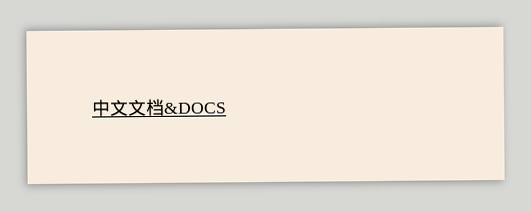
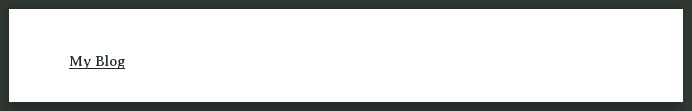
[91,98,227,117] 中文文档&DOCS -> [69,55,125,69] My Blog

